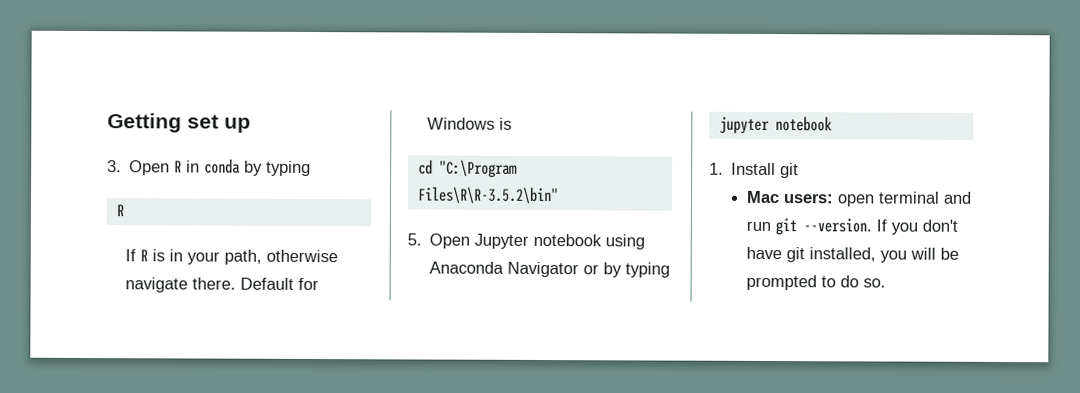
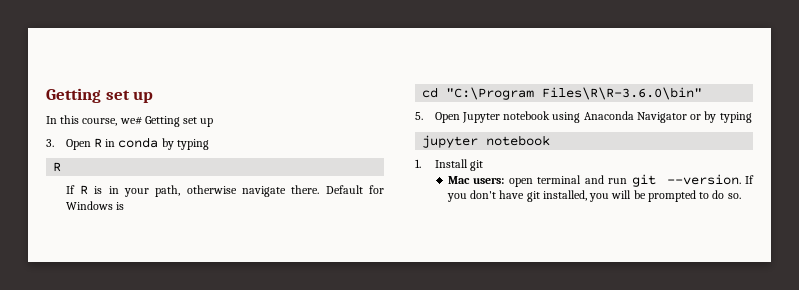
[107,113,251,133] Getting set up -> [46,88,154,103] [46,115,214,127] Getting set up // In this course, we# Getting set up
[416,186,559,205] Files\R\R-3.5.2\bin" -> [542,87,703,100] Files\R\R-3.6.0\bin"

